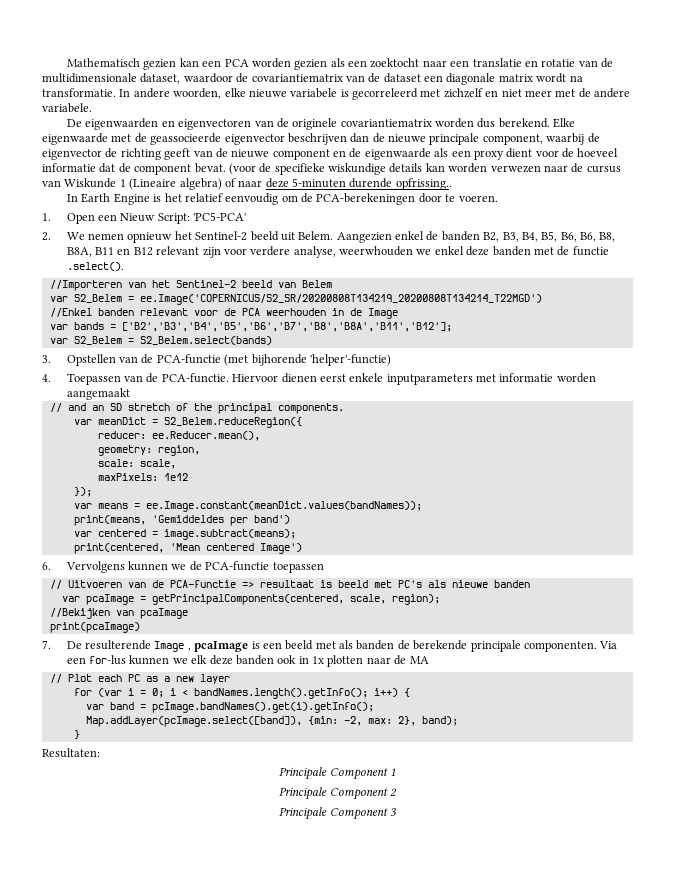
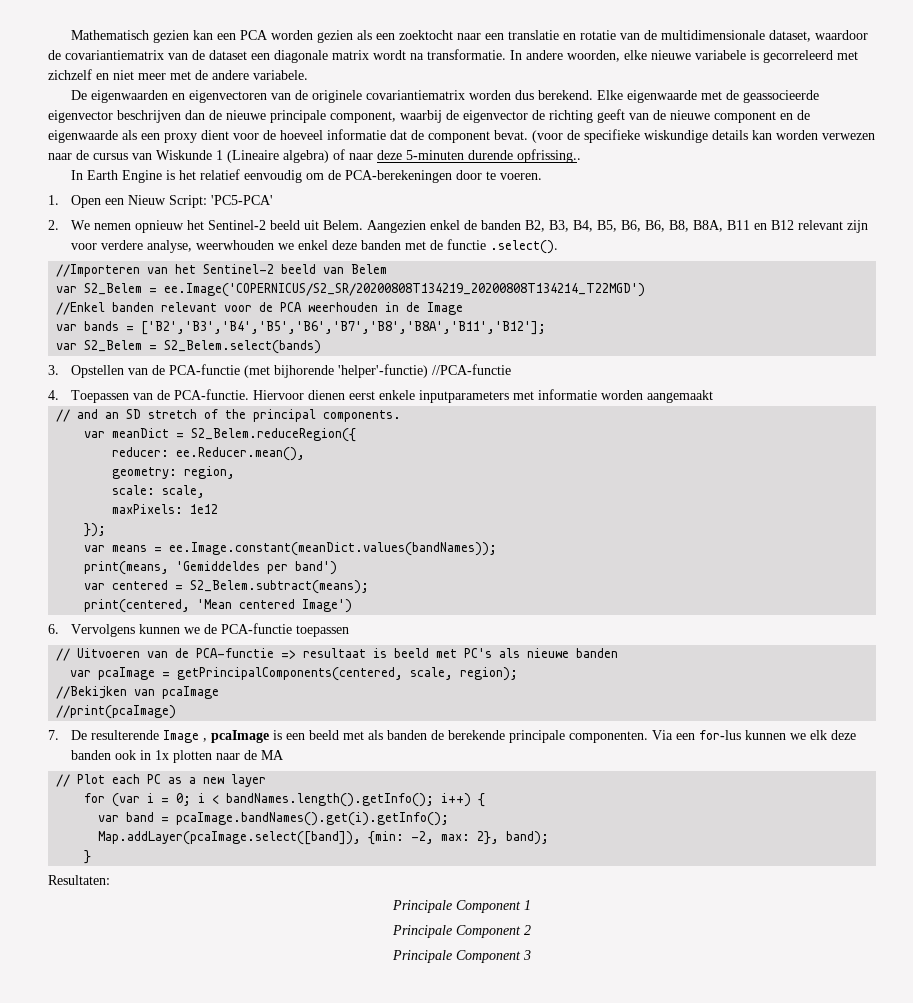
(391, 360) none -> [431,364,511,375] //PCA-functie
[163,529,296,540] image.subtract(means); -> [190,580,370,594] S2_Belem.subtract(means);
[49,622,140,633] print(pcaImage) -> [56,705,177,719] //print(pcaImage)
[151,702,374,713] [85,716,302,727] pcImage.bandNames().get(i).getInfo(); // Map.addLayer(pcImage.select([band]), -> [176,812,450,826] [98,831,362,845] pcaImage.bandNames().get(i).getInfo(); // Map.addLayer(pcaImage.select([band]),

